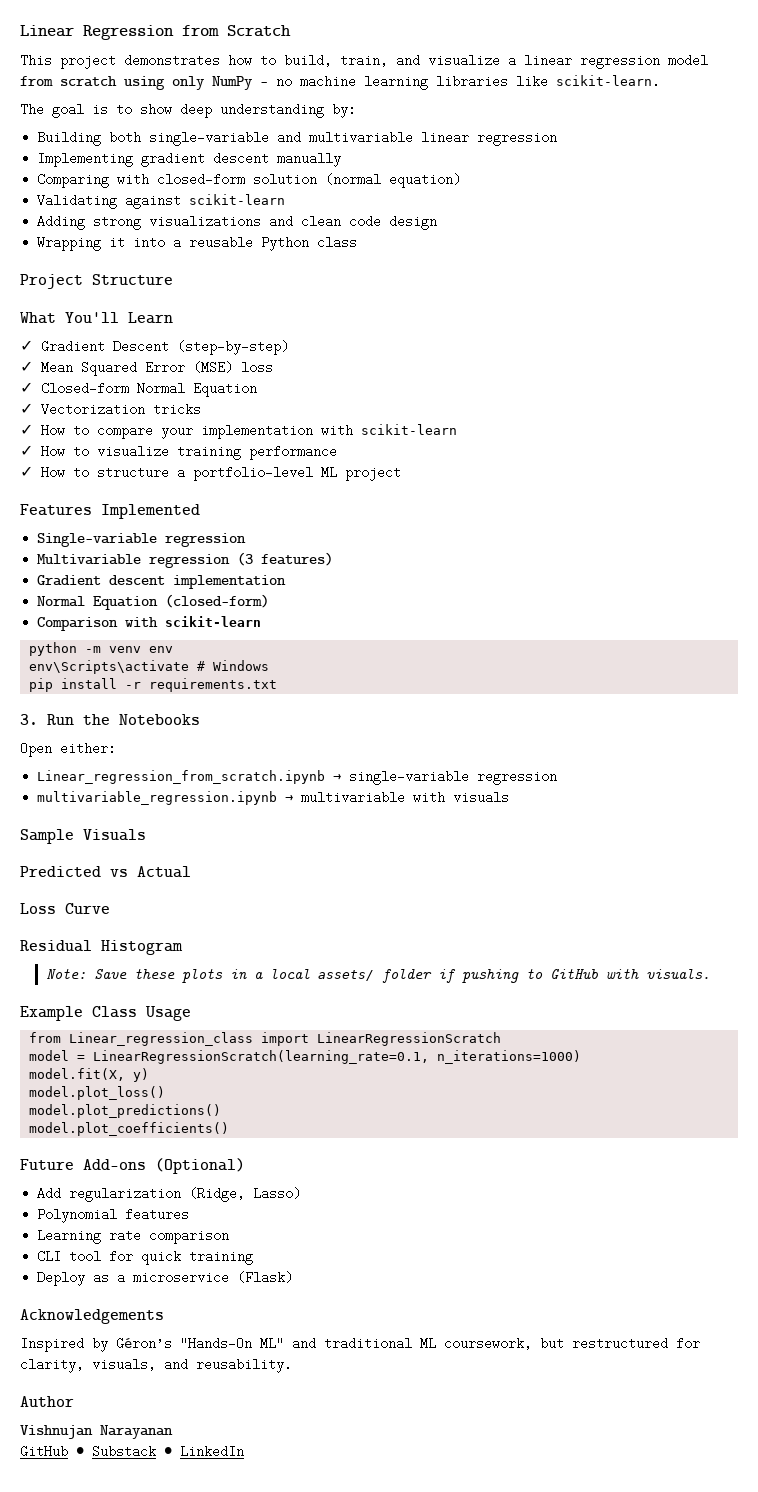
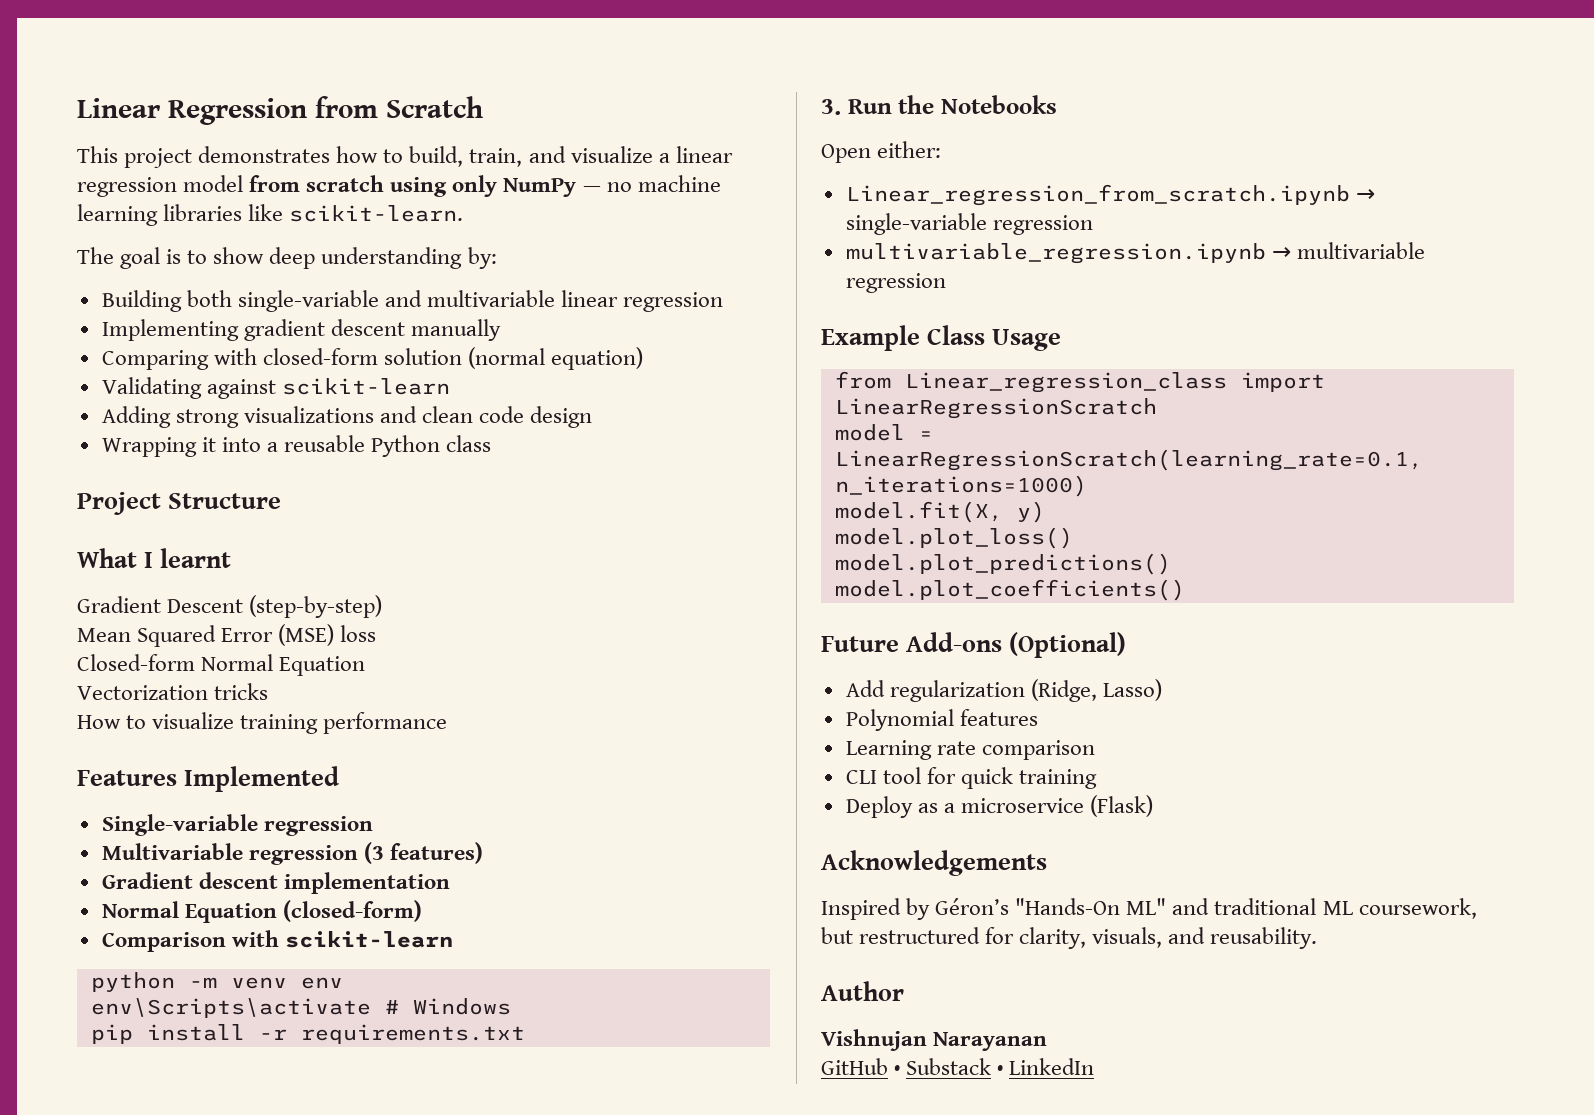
[65,312,173,324] [20,340,33,351] You'll Learn // ✓ -> [144,548,232,568] I learnt //
[20,361,33,372] ✓ -> (383, 606) none
[20,382,33,393] ✓ -> (377, 633) none
[20,403,33,414] ✓ -> (366, 666) none
[20,424,457,439] [20,445,33,456] ✓ How to compare your implementation with scikit-learn // ✓ -> (269, 691) none
[20,466,401,481] // ✓ How to structure a portfolio-level ML project -> (448, 723) none
[413,791,510,804] [20,829,146,844] [20,866,191,878] [20,903,110,914] [20,940,183,955] [46,969,711,983] with visuals // Sample Visuals // Predicted vs Actual // Loss Curve // Residual Histogram // Note: Save these plots in a local assets/ folder if pushing to GitHub with visuals. -> [845,273,946,293] regression

